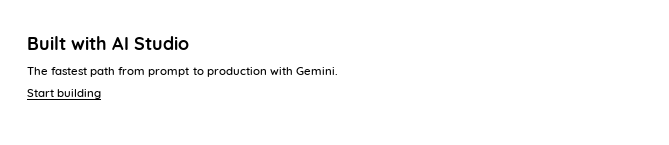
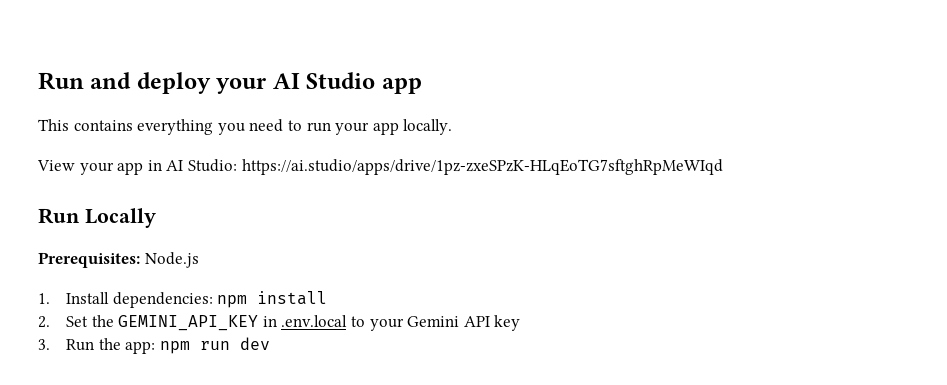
[27,36,189,50] [27,67,338,77] [27,89,102,99] Built with AI Studio // The fastest path from prompt to production with Gemini. // Start building -> [38,72,422,94] [38,119,453,135] [37,159,723,175] [38,208,156,228] [38,252,199,268] [38,291,328,308] [38,315,521,331] [38,337,270,354] Run and deploy your AI Studio app // This contains everything you need to run your app locally. // View your app in AI Studio: https://ai.studio/apps/drive/1pz-zxeSPzK-HLqEoTG7sftghRpMeWIqd // Run Locally // Prerequisites: Node.js // 1. Install dependencies: npm install // 2. Set the GEMINI_API_KEY in .env.local to your Gemini API key // 3. Run the app: npm run dev

